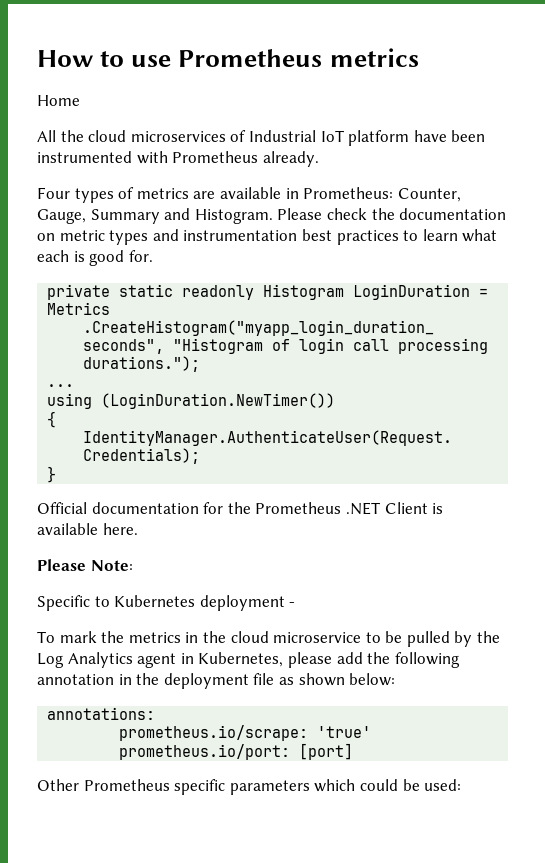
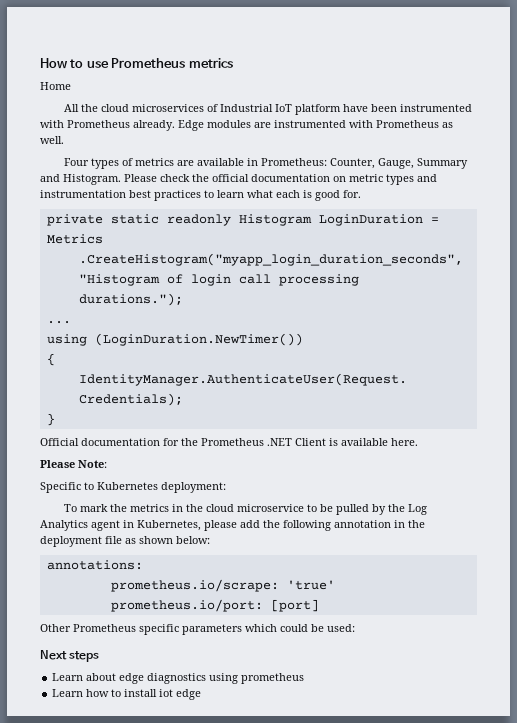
(319, 159) none -> [178,120,453,131] [40,136,64,144] Edge modules are instrumented with Prometheus as well.
(395, 214) none -> [212,174,249,182] official
[199,595,296,611] deployment - -> [161,482,226,493] deployment:
(462, 785) none -> [40,650,100,662] [52,673,305,684] [52,689,202,700] // Next steps // Learn about edge diagnostics using prometheus // Learn how to install iot edge

